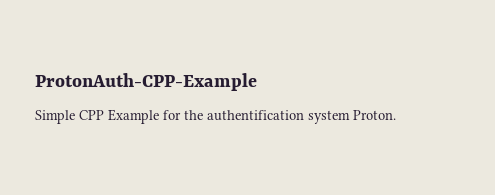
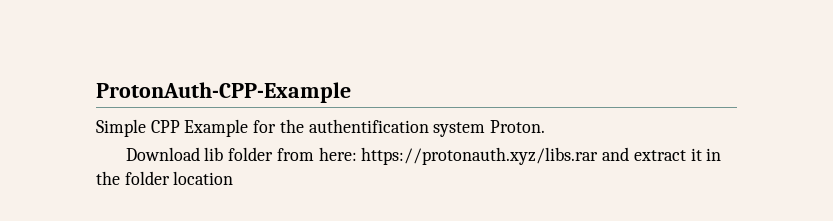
(396, 115) none -> [125,147,722,165] [96,171,234,185] // Download lib folder from here: https://protonauth.xyz/libs.rar and extract it in the folder location

